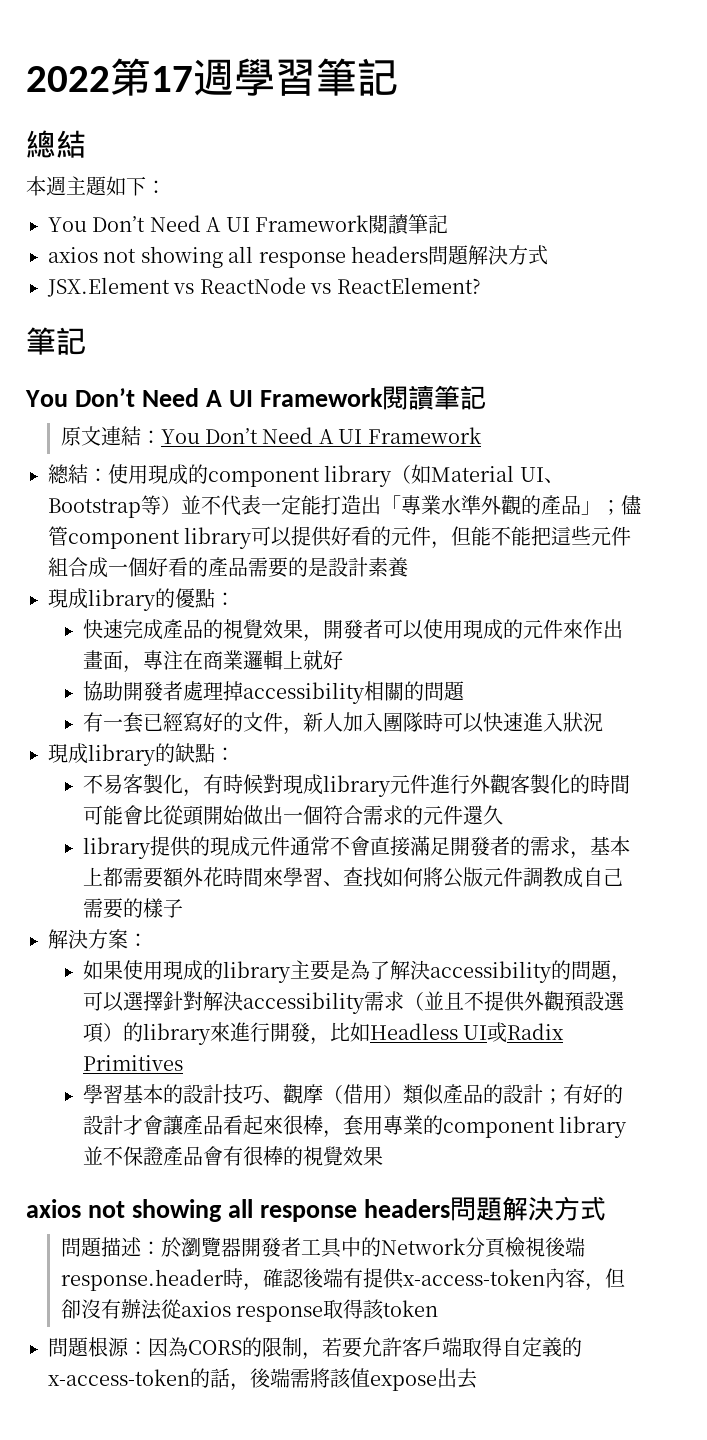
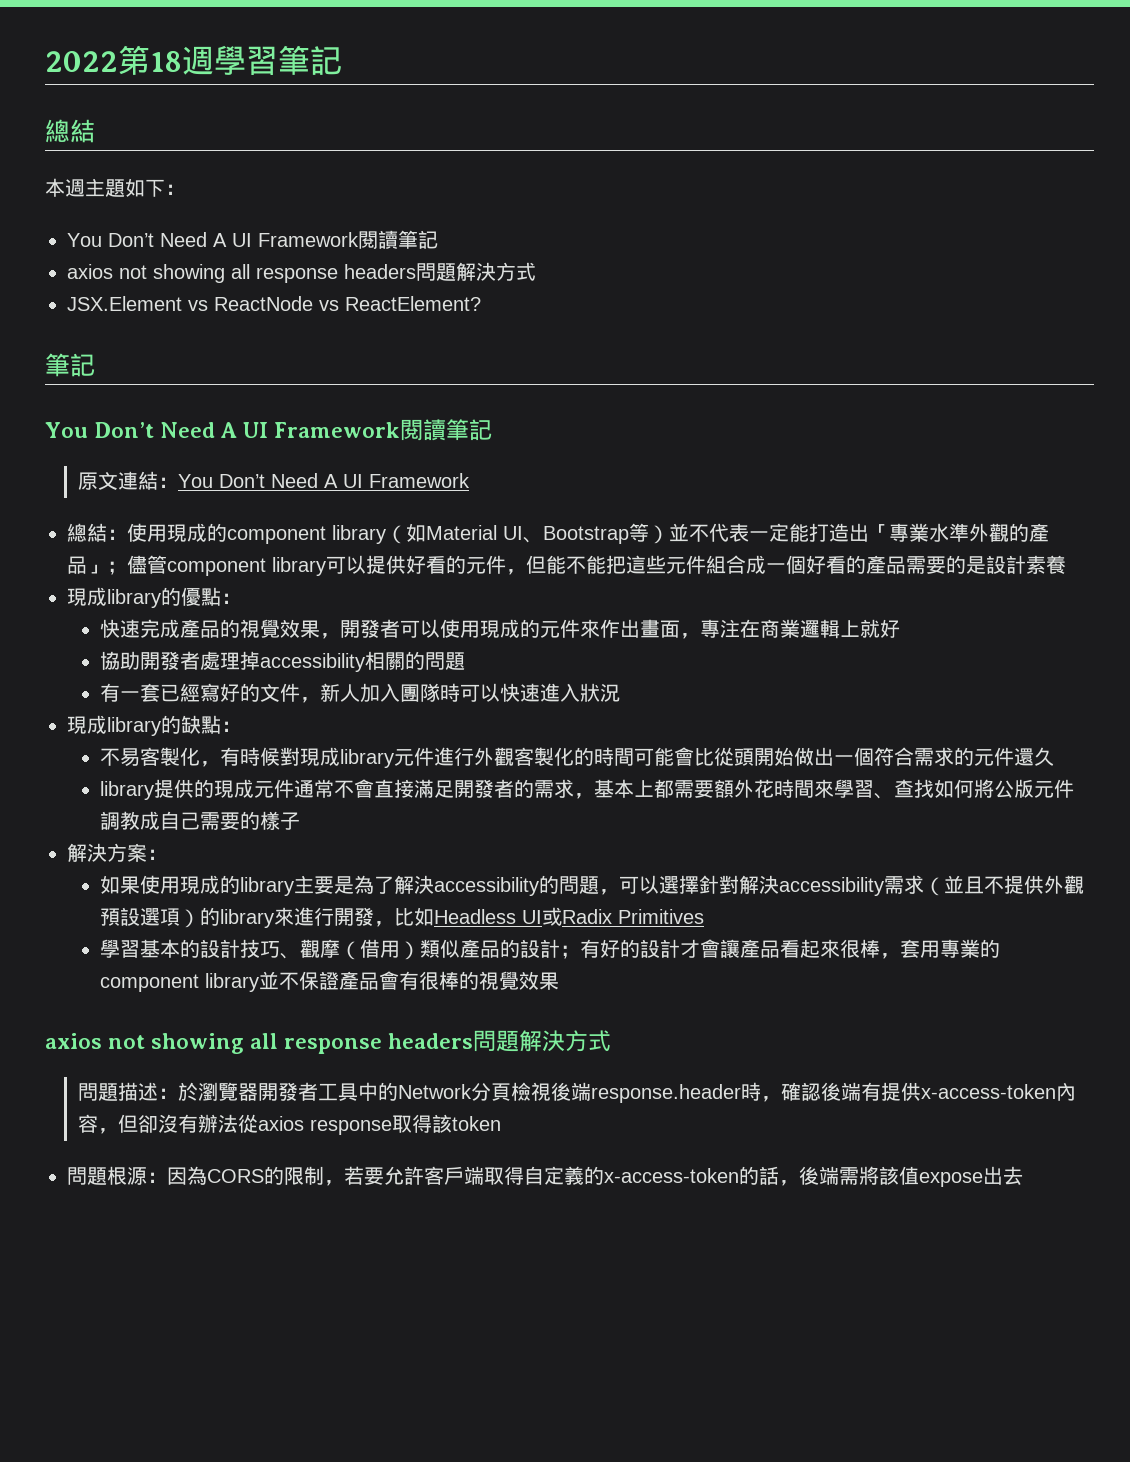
[151,66,193,92] 17 -> [150,51,182,72] 18

